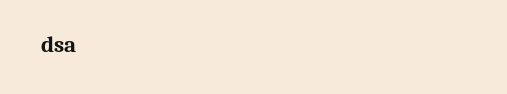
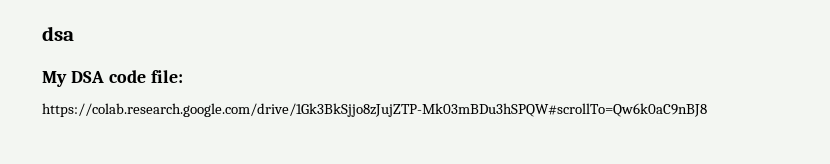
(76, 44) none -> [42,70,183,87] [42,103,707,117] // My DSA code file: // https://colab.research.google.com/drive/1Gk3BkSjjo8zJujZTP-Mk03mBDu3hSPQW#scrollTo=Qw6k0aC9nBJ8

